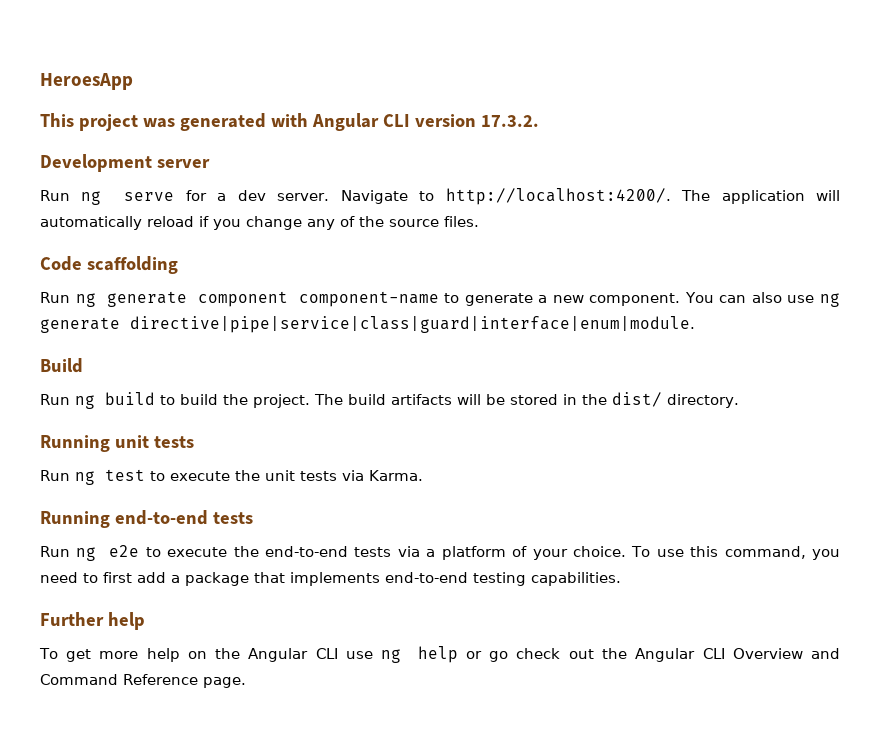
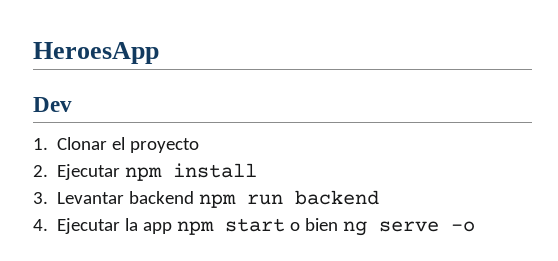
[40,113,539,131] [40,154,210,172] [40,188,840,205] [40,216,479,230] [40,256,178,274] [40,291,840,307] [40,316,695,333] [40,358,83,373] [40,392,739,409] [40,435,194,452] [40,469,423,485] [40,510,253,528] [40,545,840,561] [40,572,621,586] [40,612,145,630] [39,646,840,663] [40,674,246,688] This project was generated with Angular CLI version 17.3.2. // Development server // Run ng serve for a dev server. Navigate to http://localhost:4200/. The application will automatically reload if you change any of the source files. // Code scaffolding // Run ng generate component component-name to generate a new component. You can also use ng generate directive|pipe|service|class|guard|interface|enum|module. // Build // Run ng build to build the project. The build artifacts will be stored in the dist/ directory. // Running unit tests // Run ng test to execute the unit tests via Karma. // Running end-to-end tests // Run ng e2e to execute the end-to-end tests via a platform of your choice. To use this command, you need to first add a package that implements end-to-end testing capabilities. // Further help // To get more help on the Angular CLI use ng help or go check out the Angular CLI Overview and Command Reference page. -> [33,97,72,112] [33,137,200,153] [33,163,258,181] [33,190,380,208] [33,218,476,236] Dev // 1. Clonar el proyecto // 2. Ejecutar npm install // 3. Levantar backend npm run backend // 4. Ejecutar la app npm start o bien ng serve -o

